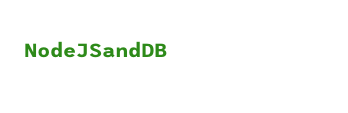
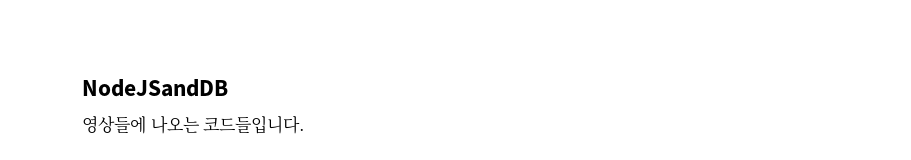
(167, 49) none -> [82,115,306,134] // 영상들에 나오는 코드들입니다.

